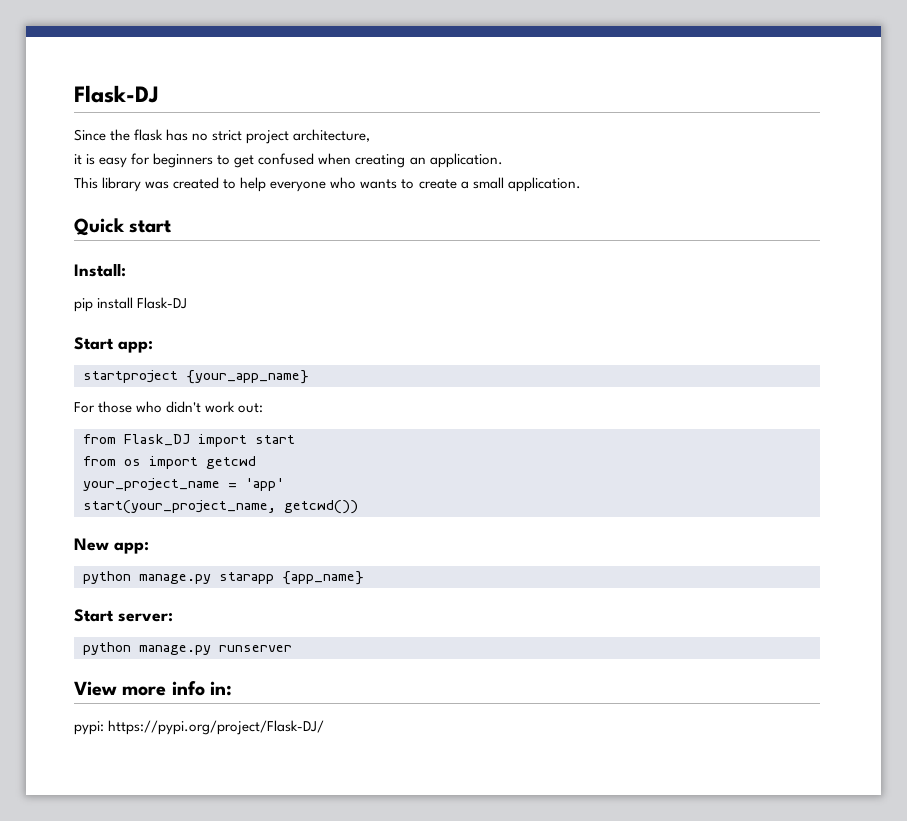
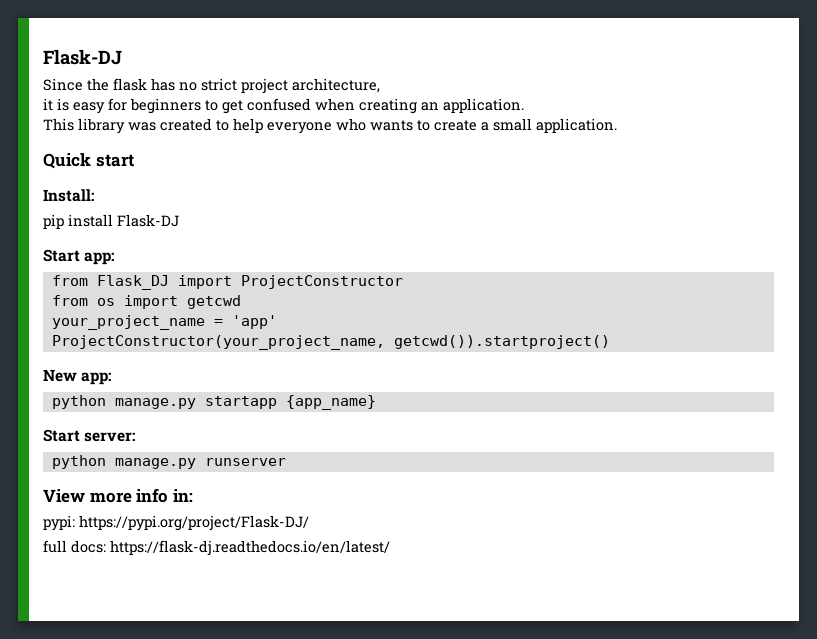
[83,370,309,384] [74,401,264,413] // startproject {your_app_name} // For those who didn't work out: -> (115, 258) none
[255,435,295,444] start -> [240,275,403,289] ProjectConstructor
[83,500,358,514] start(your_project_name, getcwd()) -> [51,335,610,350] ProjectConstructor(your_project_name, getcwd()).startproject()
[219,572,274,584] starapp -> [204,396,277,409] startapp
(325, 727) none -> [43,540,390,556] // full docs: https://flask-dj.readthedocs.io/en/latest/

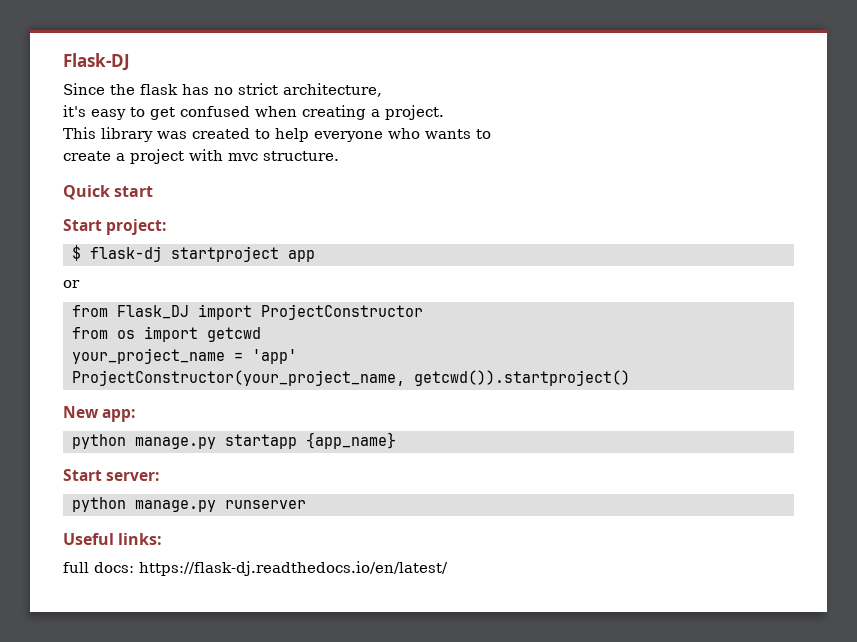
[241,78,288,94] project -> (278, 89) none
[43,98,201,114] it is easy for beginners -> [63,105,126,120] it's easy
[421,98,524,113] an application. -> [371,105,444,120] a project.
(430, 125) none -> (491, 134) //
[493,118,617,133] [43,153,134,169] [43,189,94,202] [43,214,179,229] [43,249,115,265] small application. // Quick start // Install: // pip install Flask-DJ // Start app: -> [130,149,339,164] [63,185,154,200] [63,219,167,235] [71,245,315,262] [63,280,80,288] project with mvc structure. // Quick start // Start project: // $ flask-dj startproject app // or
[43,488,193,503] [43,515,309,531] View more info in: // pypi: https://pypi.org/project/Flask-DJ/ -> [63,533,163,545] Useful links:

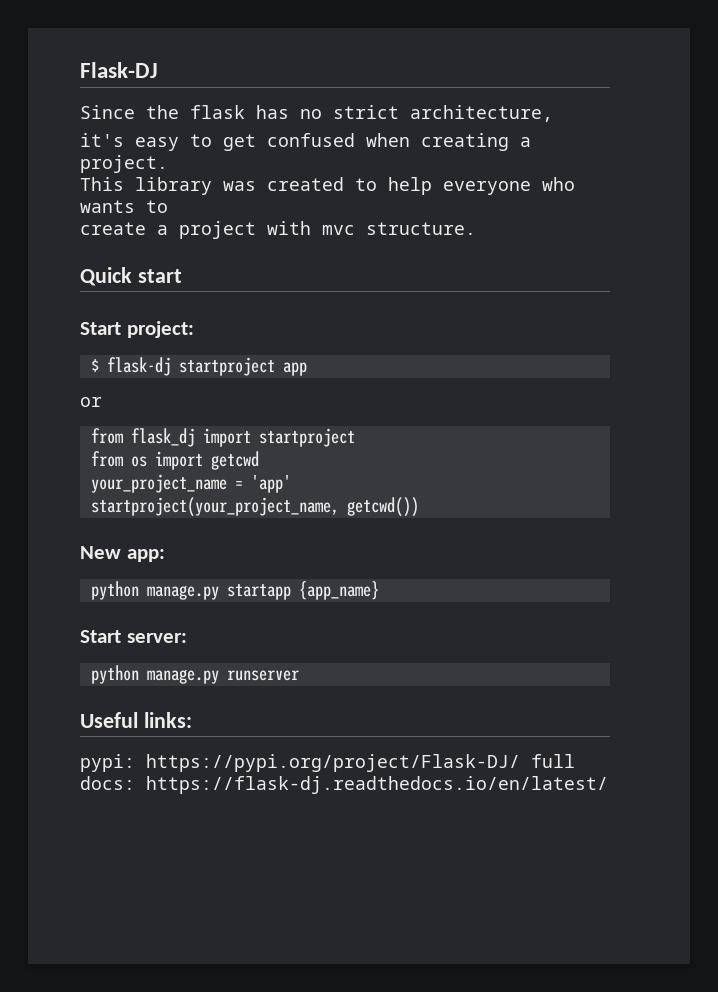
[116,304,423,320] Flask_DJ import ProjectConstructor -> [130,428,355,447] flask_dj import startproject
[71,370,630,386] ProjectConstructor(your_project_name, getcwd()).startproject() -> [90,497,419,517] startproject(your_project_name, getcwd())
(163, 539) none -> [80,754,520,772] pypi: https://pypi.org/project/Flask-DJ/

